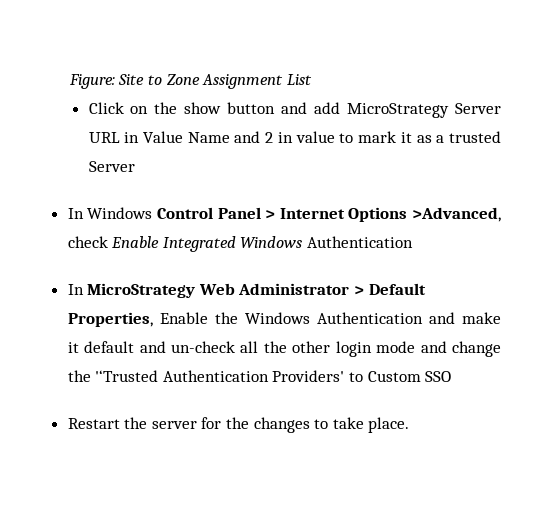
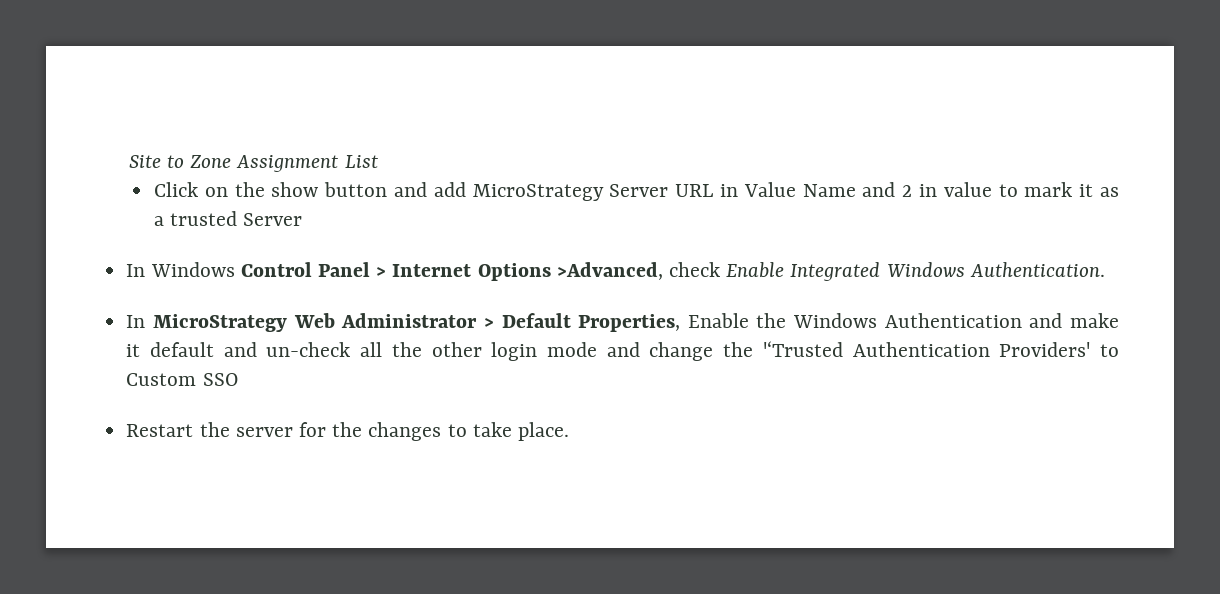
[68,74,115,89] Figure: -> (128, 161) none
[307,236,414,248] Authentication -> [969,262,1105,277] Authentication.

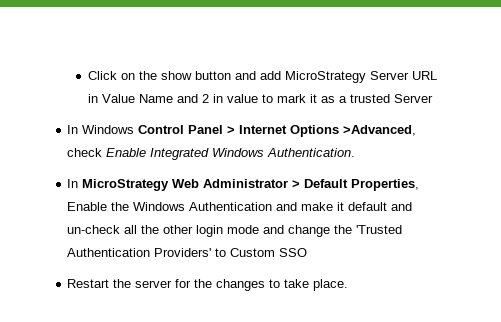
[128,155,378,172] Site to Zone Assignment List // -> (88, 75) none
[762,341,843,357] '‘Trusted -> [356,225,403,234] 'Trusted

